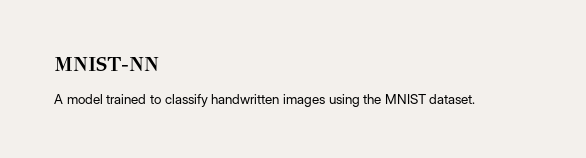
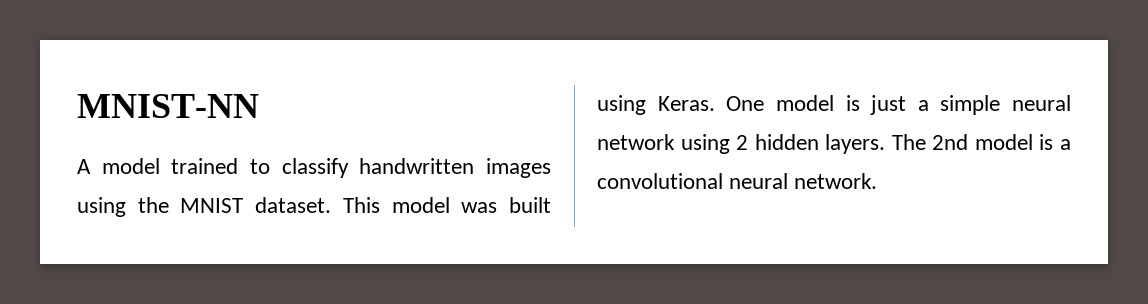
(476, 99) none -> [342,197,551,213] [597,95,1071,115] [597,134,1071,154] [597,173,878,189] This model was built using Keras. One model is just a simple neural network using 2 hidden layers. The 2nd model is a convolutional neural network.

